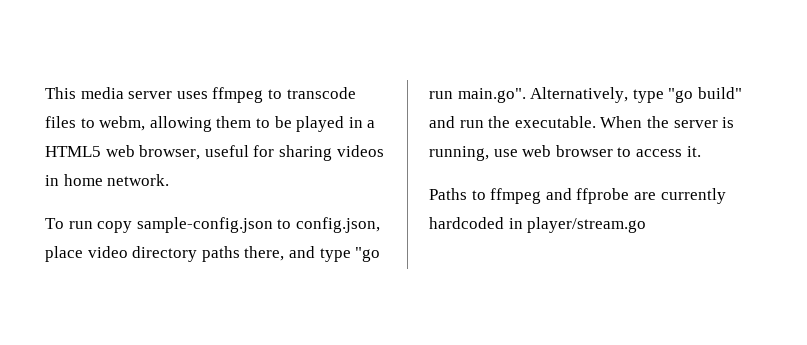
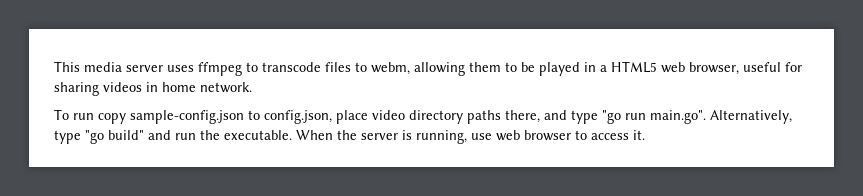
[429,188,726,204] [429,217,647,233] // Paths to ffmpeg and ffprobe are currently hardcoded in player/stream.go -> (645, 135) none

